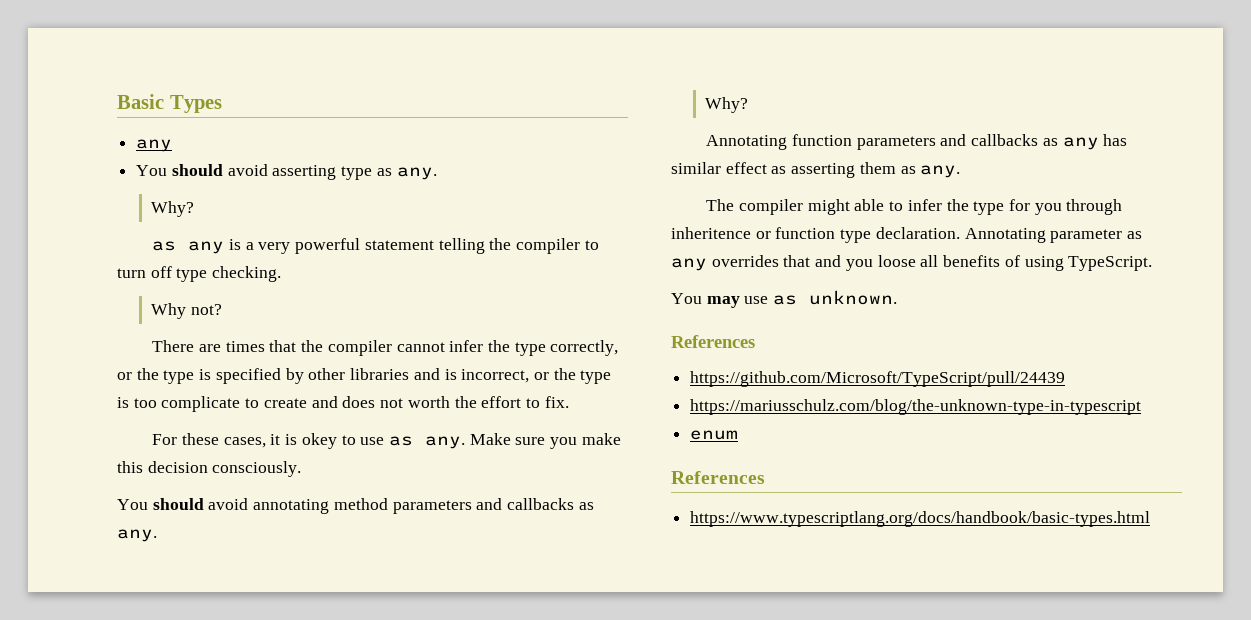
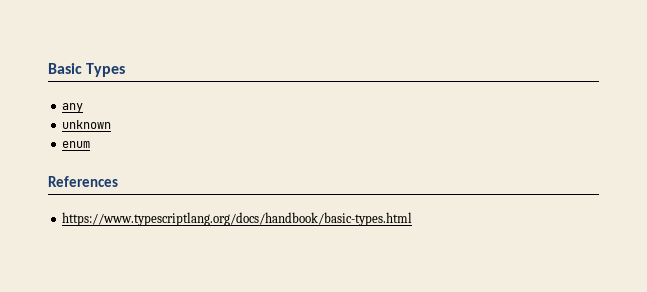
[136,164,437,180] [151,201,195,217] [152,238,599,254] [117,266,282,282] [151,303,223,319] [152,340,619,356] [117,368,612,384] [117,396,569,412] [152,433,621,449] [117,461,302,477] [117,498,594,514] [117,529,157,542] [705,97,749,113] [706,134,1128,150] [671,162,961,178] [706,199,1123,215] [671,227,1143,243] [671,255,1153,271] [671,290,898,308] [671,335,755,348] [690,371,1066,387] [690,399,1142,415] You should avoid asserting type as any. // Why? // as any is a very powerful statement telling the compiler to turn off type checking. // Why not? // There are times that the compiler cannot infer the type correctly, or the type is specified by other libraries and is incorrect, or the type is too complicate to create and does not worth the effort to fix. // For these cases, it is okey to use as any. Make sure you make this decision consciously. // You should avoid annotating method parameters and callbacks as any. // Why? // Annotating function parameters and callbacks as any has similar effect as asserting them as any. // The compiler might able to infer the type for you through inheritence or function type declaration. Annotating parameter as any overrides that and you loose all benefits of using TypeScript. // You may use as unknown. // References // https://github.com/Microsoft/TypeScript/pull/24439 // https://mariusschulz.com/blog/the-unknown-type-in-typescript -> [62,120,112,129] unknown

